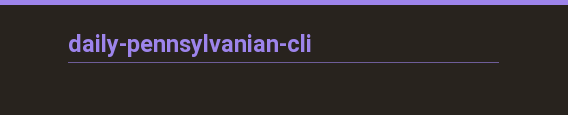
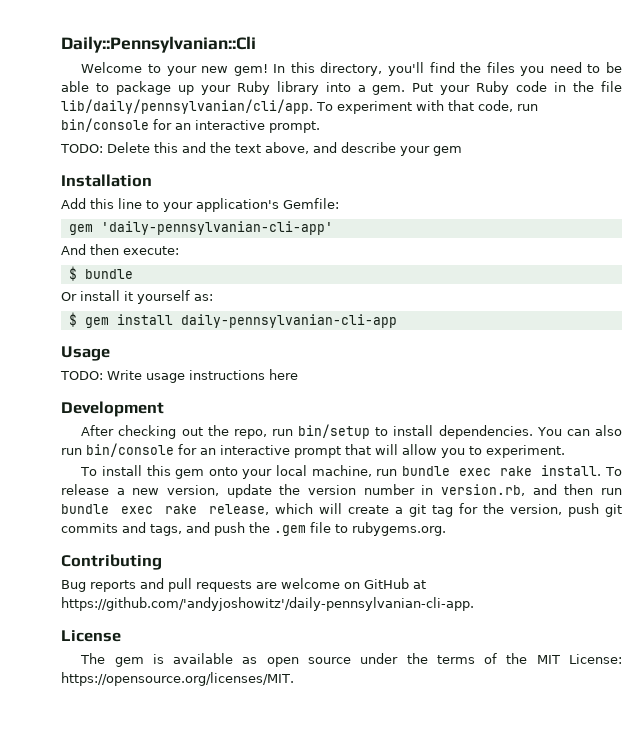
[68,34,312,57] daily-pennsylvanian-cli -> [61,36,256,53] [81,62,622,76] [61,81,622,95] [61,99,538,114] [61,118,320,133] [60,142,462,156] [61,174,152,187] [61,198,339,212] [68,221,333,235] [61,244,179,255] [68,266,133,281] [61,290,213,304] [68,312,397,328] [61,346,110,361] [60,369,298,383] [61,401,164,417] [81,424,623,439] [61,443,565,458] [80,465,623,479] [61,484,623,498] [61,503,622,517] [61,522,446,536] [61,554,162,570] [61,578,426,592] [61,597,474,611] [61,630,121,642] [80,653,623,667] [61,672,294,686] Daily::Pennsylvanian::Cli // Welcome to your new gem! In this directory, you'll find the files you need to be able to package up your Ruby library into a gem. Put your Ruby code in the file lib/daily/pennsylvanian/cli/app. To experiment with that code, run bin/console for an interactive prompt. // TODO: Delete this and the text above, and describe your gem // Installation // Add this line to your application's Gemfile: // gem 'daily-pennsylvanian-cli-app' // And then execute: // $ bundle // Or install it yourself as: // $ gem install daily-pennsylvanian-cli-app // Usage // TODO: Write usage instructions here // Development // After checking out the repo, run bin/setup to install dependencies. You can also run bin/console for an interactive prompt that will allow you to experiment. // To install this gem onto your local machine, run bundle exec rake install. To release a new version, update the version number in version.rb, and then run bundle exec rake release, which will create a git tag for the version, push git commits and tags, and push the .gem file to rubygems.org. // Contributing // Bug reports and pull requests are welcome on GitHub at https://github.com/'andyjoshowitz'/daily-pennsylvanian-cli-app. // License // The gem is available as open source under the terms of the MIT License: https://opensource.org/licenses/MIT.

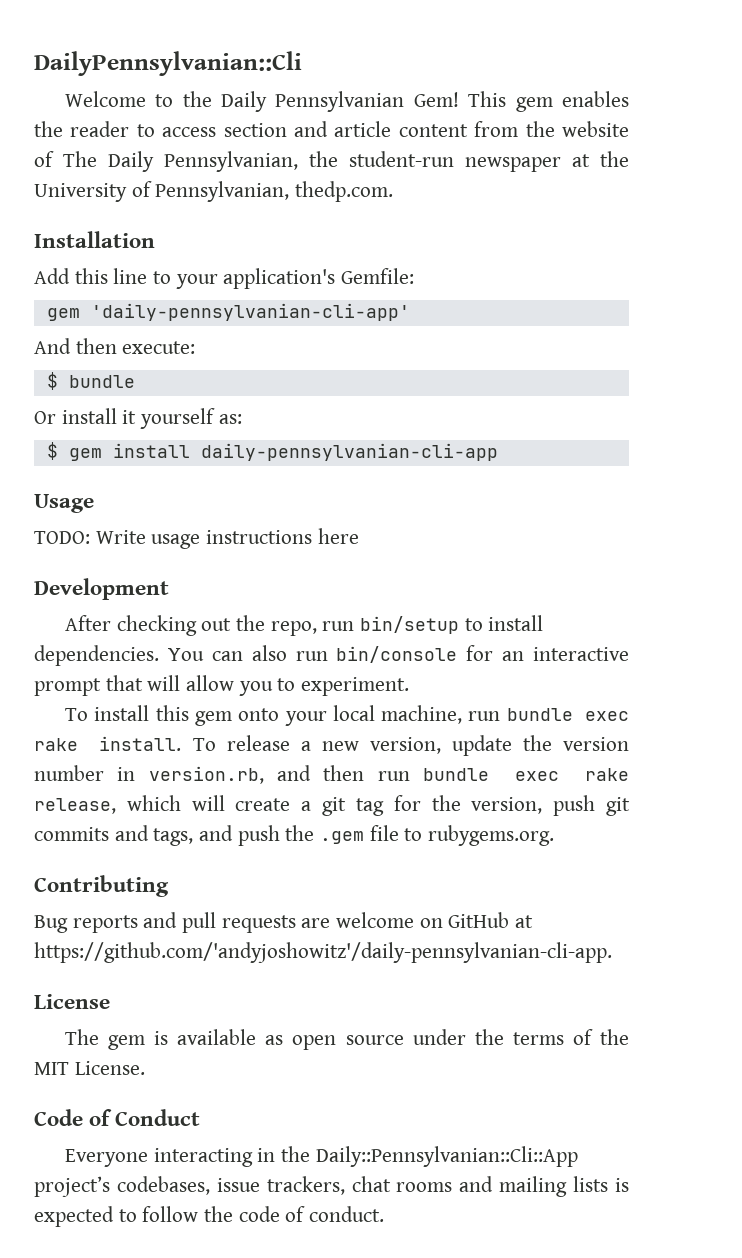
[61,36,256,53] Daily::Pennsylvanian::Cli -> [34,51,302,76] DailyPennsylvanian::Cli
[166,62,622,76] [61,81,622,95] [61,99,538,114] [61,118,320,133] [60,142,462,156] your new gem! In this directory, you'll find the files you need to be able to package up your Ruby library into a gem. Put your Ruby code in the file lib/daily/pennsylvanian/cli/app. To experiment with that code, run bin/console for an interactive prompt. // TODO: Delete this and the text above, and describe your gem -> [182,91,629,112] [34,121,629,137] [34,151,629,172] [34,181,394,202] the Daily Pennsylvanian Gem! This gem enables the reader to access section and article content from the website of The Daily Pennsylvanian, the student-run newspaper at the University of Pennsylvanian, thedp.com.
[569,654,623,664] [61,672,294,686] License: https://opensource.org/licenses/MIT. -> [74,1061,145,1075] [34,1109,201,1126] [64,1146,578,1167] [34,1176,630,1197] [34,1206,385,1227] License. // Code of Conduct // Everyone interacting in the Daily::Pennsylvanian::Cli::App project’s codebases, issue trackers, chat rooms and mailing lists is expected to follow the code of conduct.

